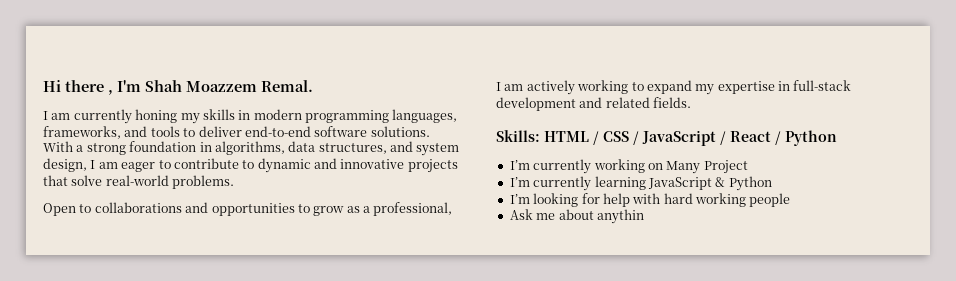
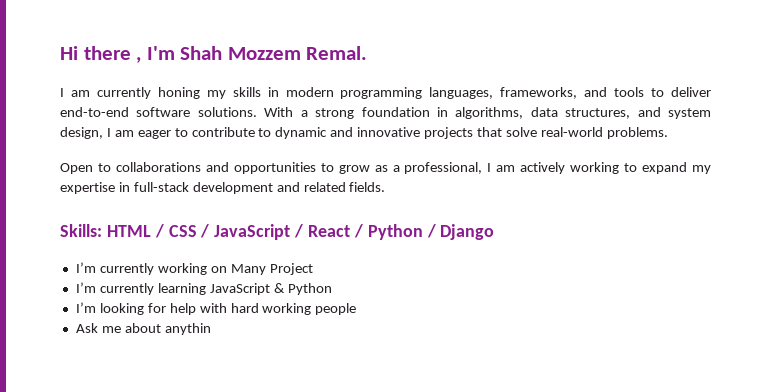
[186,81,257,92] Moazzem -> [227,47,301,60] Mozzem
(837, 138) none -> [426,224,495,240] / Django

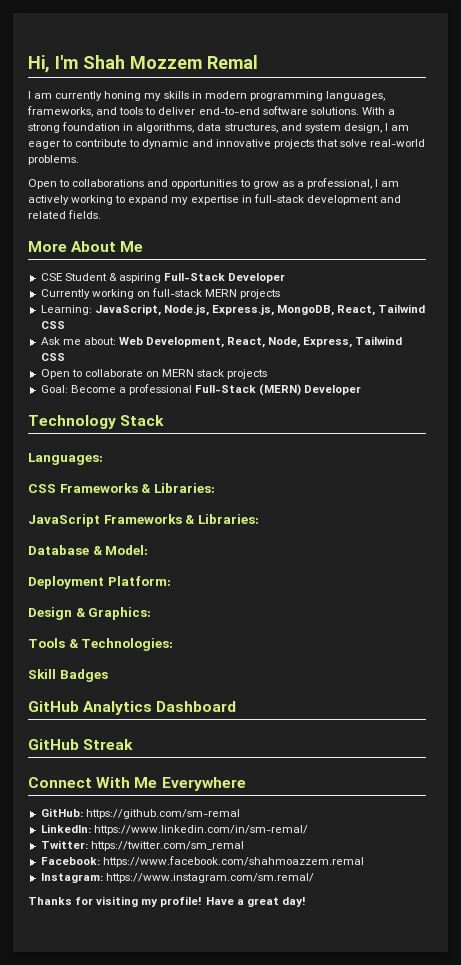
[60,46,142,63] Hi there , -> [28,55,50,73] Hi,
[306,46,368,60] Remal. -> [207,55,258,69] Remal
[60,224,495,240] [75,262,313,275] [75,282,332,295] [75,302,357,315] [75,323,211,335] Skills: HTML / CSS / JavaScript / React / Python / Django // I’m currently working on Many Project // I’m currently learning JavaScript & Python // I’m looking for help with hard working people // Ask me about anythin -> [28,241,144,252] [40,273,286,283] [40,288,281,299] [40,304,426,316] [40,321,65,329] [40,336,403,348] [40,353,65,361] [40,369,268,379] [40,384,362,396] [28,415,165,429] [28,453,103,465] [28,483,215,493] [28,514,259,527] [28,545,149,555] [28,576,171,589] [28,607,152,620] [28,638,174,651] [28,669,108,682] [28,701,237,715] [28,739,134,750] [28,777,246,791] [40,808,240,819] [40,824,308,835] [40,840,244,851] [40,856,364,867] [40,873,314,883] [28,896,306,907] More About Me // CSE Student & aspiring Full-Stack Developer // Currently working on full-stack MERN projects // Learning: JavaScript, Node.js, Express.js, MongoDB, React, Tailwind CSS // Ask me about: Web Development, React, Node, Express, Tailwind CSS // Open to collaborate on MERN stack projects // Goal: Become a professional Full-Stack (MERN) Developer // Technology Stack // Languages: // CSS Frameworks & Libraries: // JavaScript Frameworks & Libraries: // Database & Model: // Deployment Platform: // Design & Graphics: // Tools & Technologies: // Skill Badges // GitHub Analytics Dashboard // GitHub Streak // Connect With Me Everywhere // GitHub: https://github.com/sm-remal // LinkedIn: https://www.linkedin.com/in/sm-remal/ // Twitter: https://twitter.com/sm_remal // Facebook: https://www.facebook.com/shahmoazzem.remal // Instagram: https://www.instagram.com/sm.remal/ // Thanks for visiting my profile! Have a great day!

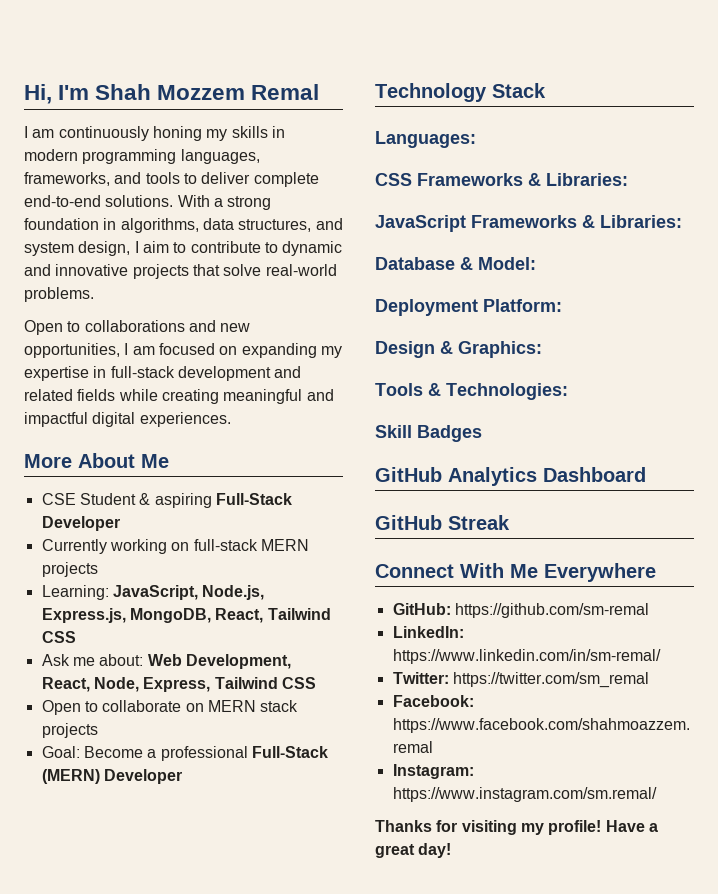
[55,91,103,101] currently -> [58,126,149,141] continuously
[198,106,308,115] end-to-end software -> [253,172,319,187] [24,195,101,207] complete end-to-end
[391,125,410,131] [28,141,60,149] am eager -> [142,241,169,253] aim
[171,178,400,189] [28,195,169,205] opportunities to grow as a professional, I am actively working to expand -> [220,323,251,332] [24,343,317,358] new opportunities, I am focused on expanding
[68,210,102,219] fields. -> [77,389,334,404] [24,412,231,427] fields while creating meaningful and impactful digital experiences.

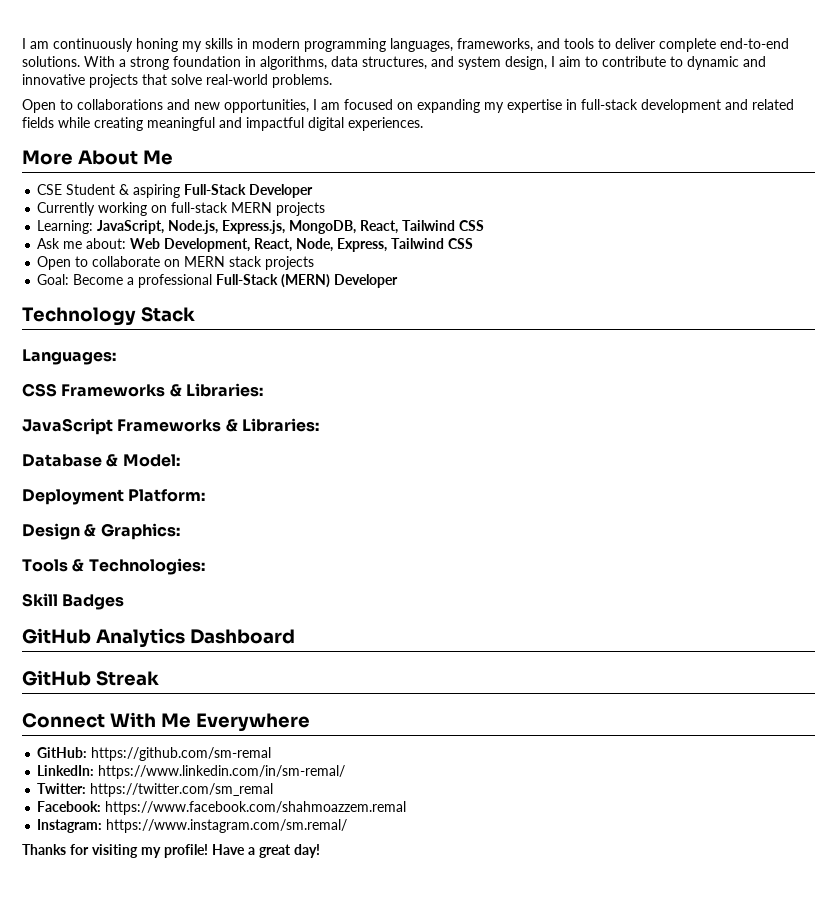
[24,84,320,104] Hi, I'm Shah Mozzem Remal // -> (22, 43) none

